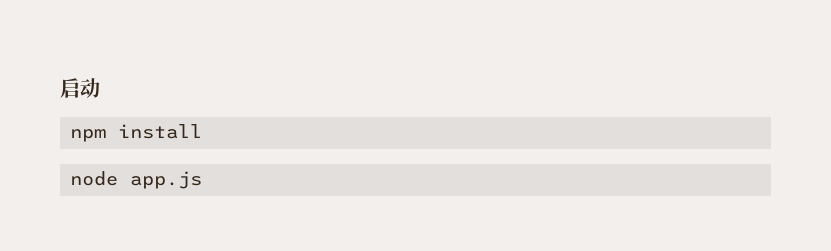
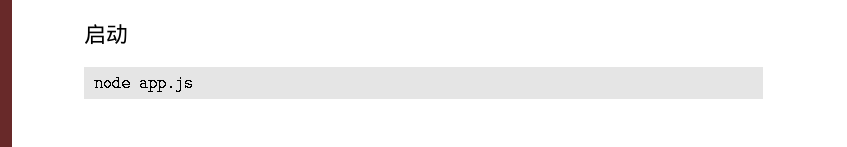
[70,124,203,142] // npm install -> (128, 34) none

